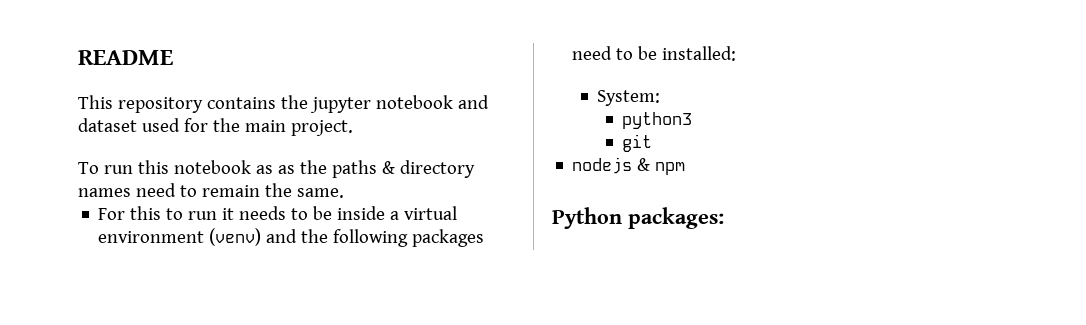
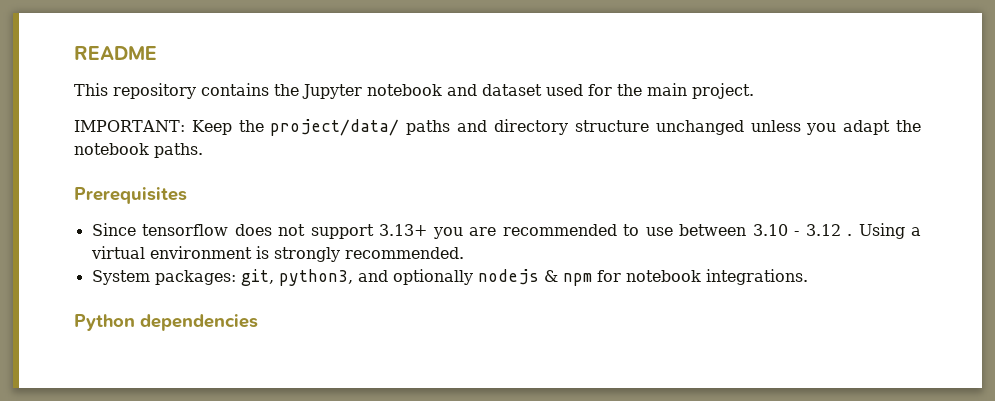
[309,97,371,113] jupyter -> [302,84,362,99] Jupyter
[78,160,475,178] [78,183,344,198] [98,206,458,220] [98,228,485,247] [572,46,737,61] [597,90,661,106] [622,112,693,129] [622,134,653,152] To run this notebook as as the paths & directory names need to remain the same. // For this to run it needs to be inside a virtual environment (venv) and the following packages need to be installed: // System: // python3 // git // -> [74,119,921,136] [74,143,203,158] [74,187,187,204] [91,223,922,239] [90,246,464,262] [91,269,473,286] IMPORTANT: Keep the project/data/ paths and directory structure unchanged unless you adapt the notebook paths. // Prerequisites // Since tensorflow does not support 3.13+ you are recommended to use between 3.10 - 3.12 . Using a virtual environment is strongly recommended. // System packages: git, python3, and optionally
(686, 168) none -> [596,269,808,285] for notebook integrations.
[628,207,724,229] packages: -> [140,314,258,331] dependencies

